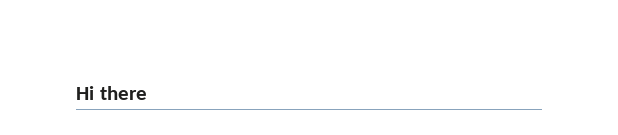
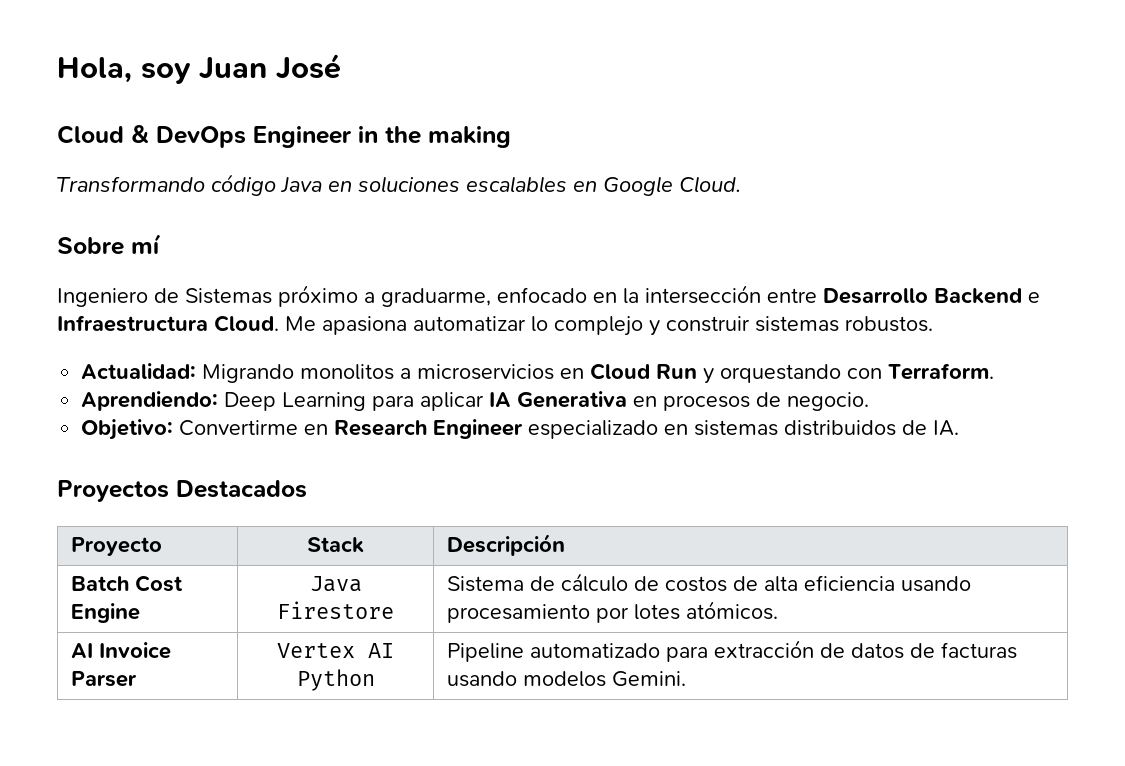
[76,86,147,100] Hi there -> [57,53,341,84] [57,125,511,148] [57,174,741,196] [57,234,161,255] [57,285,1040,307] [57,315,933,336] [81,363,995,384] [81,391,870,411] [81,419,960,440] [57,480,307,502] [71,537,163,556] [307,537,364,553] [447,534,566,556] [71,575,184,592] [71,603,141,623] [309,576,362,592] [277,601,394,619] [447,573,972,592] [447,601,779,623] [71,642,172,659] [71,671,138,687] [277,643,394,658] [296,669,375,691] [447,640,1018,662] [447,671,687,687] Hola, soy Juan José // Cloud & DevOps Engineer in the making // Transformando código Java en soluciones escalables en Google Cloud. // Sobre mí // Ingeniero de Sistemas próximo a graduarme, enfocado en la intersección entre Desarrollo Backend e Infraestructura Cloud. Me apasiona automatizar lo complejo y construir sistemas robustos. // Actualidad: Migrando monolitos a microservicios en Cloud Run y orquestando con Terraform. // Aprendiendo: Deep Learning para aplicar IA Generativa en procesos de negocio. // Objetivo: Convertirme en Research Engineer especializado en sistemas distribuidos de IA. // Proyectos Destacados // Proyecto | Stack | Descripción // Batch Cost Engine | Java Firestore | Sistema de cálculo de costos de alta eficiencia usando procesamiento por lotes atómicos. // AI Invoice Parser | Vertex AI Python | Pipeline automatizado para extracción de datos de facturas usando modelos Gemini.

